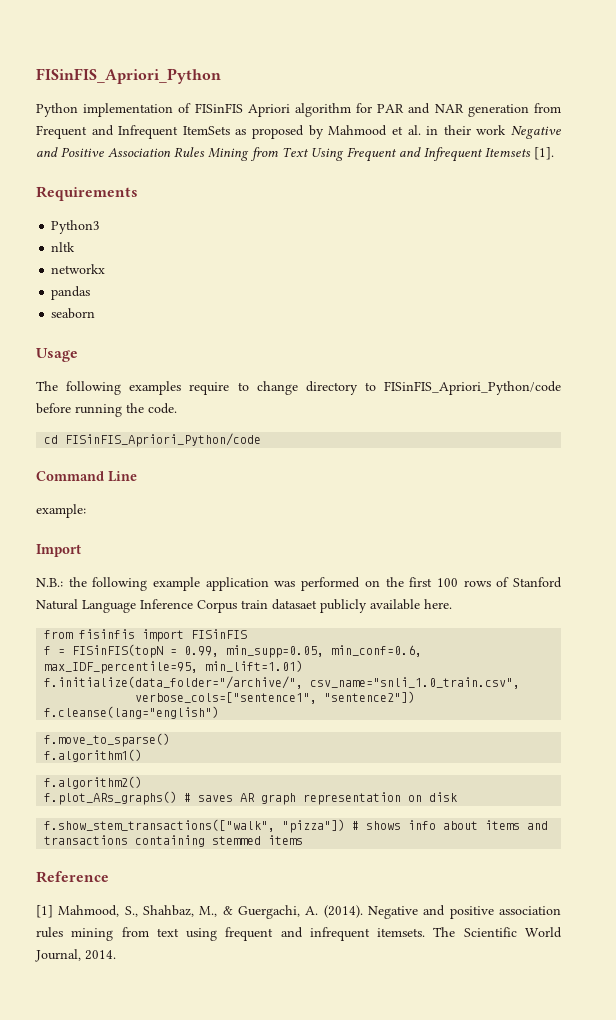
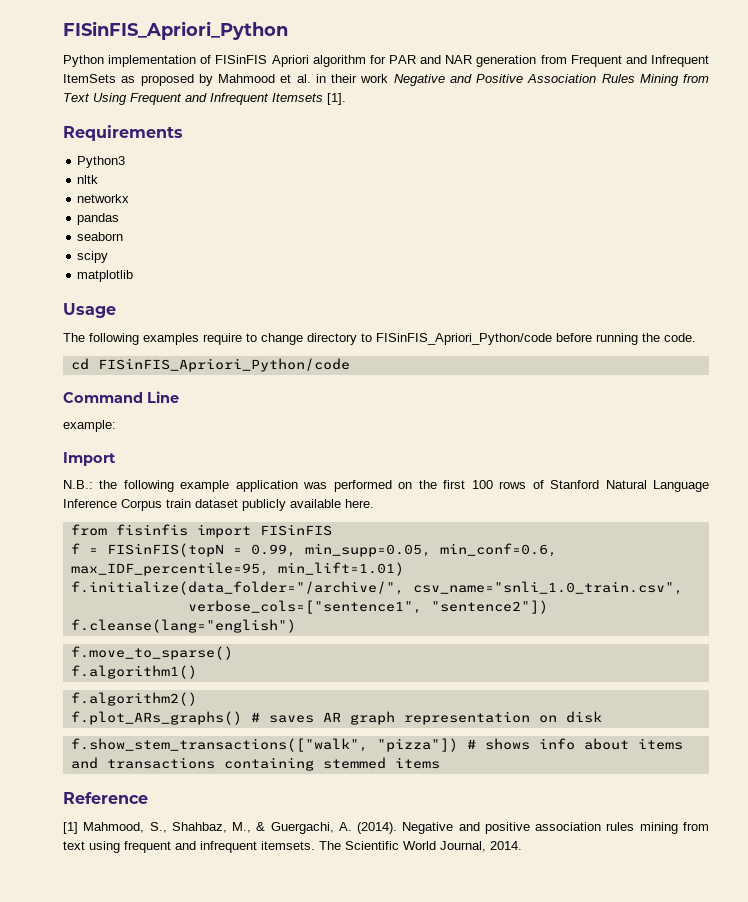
(96, 313) none -> [77,251,109,263] [77,270,134,282] // scipy // matplotlib
[272,599,317,610] datasaet -> [195,499,238,508] dataset

